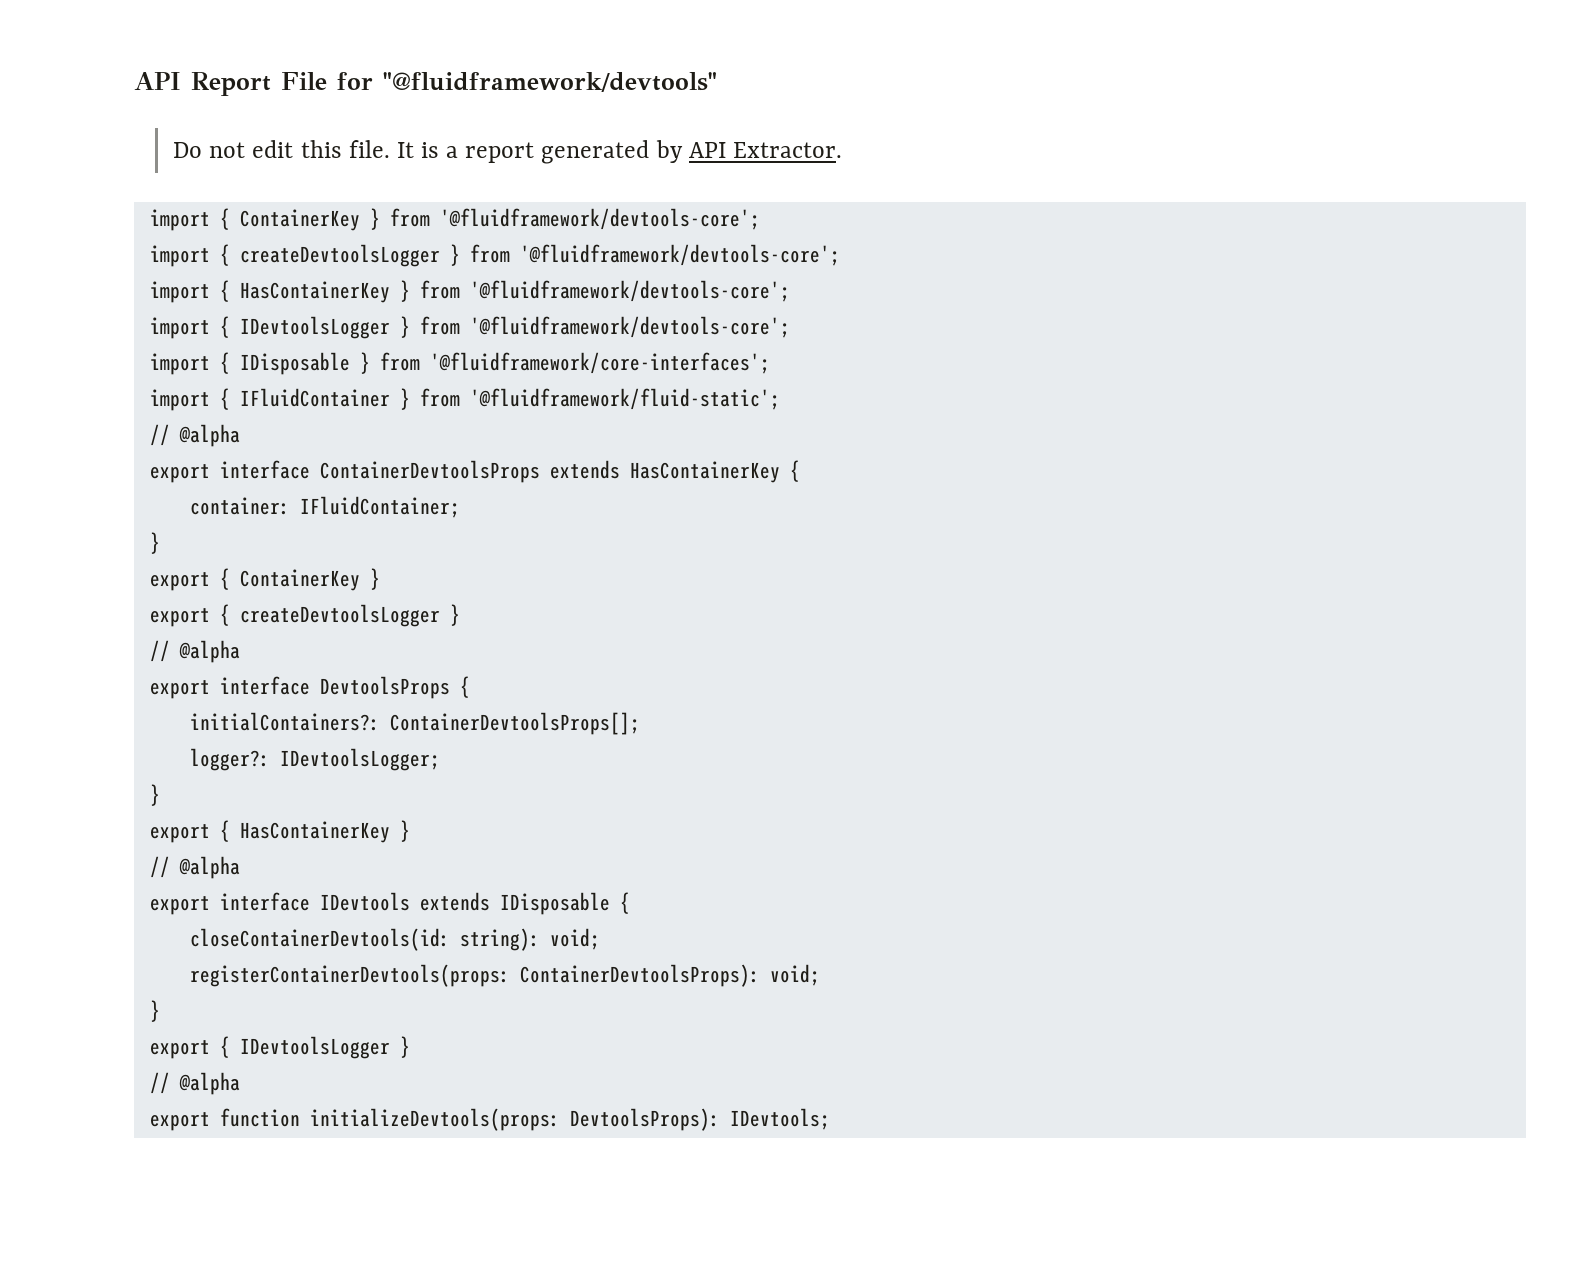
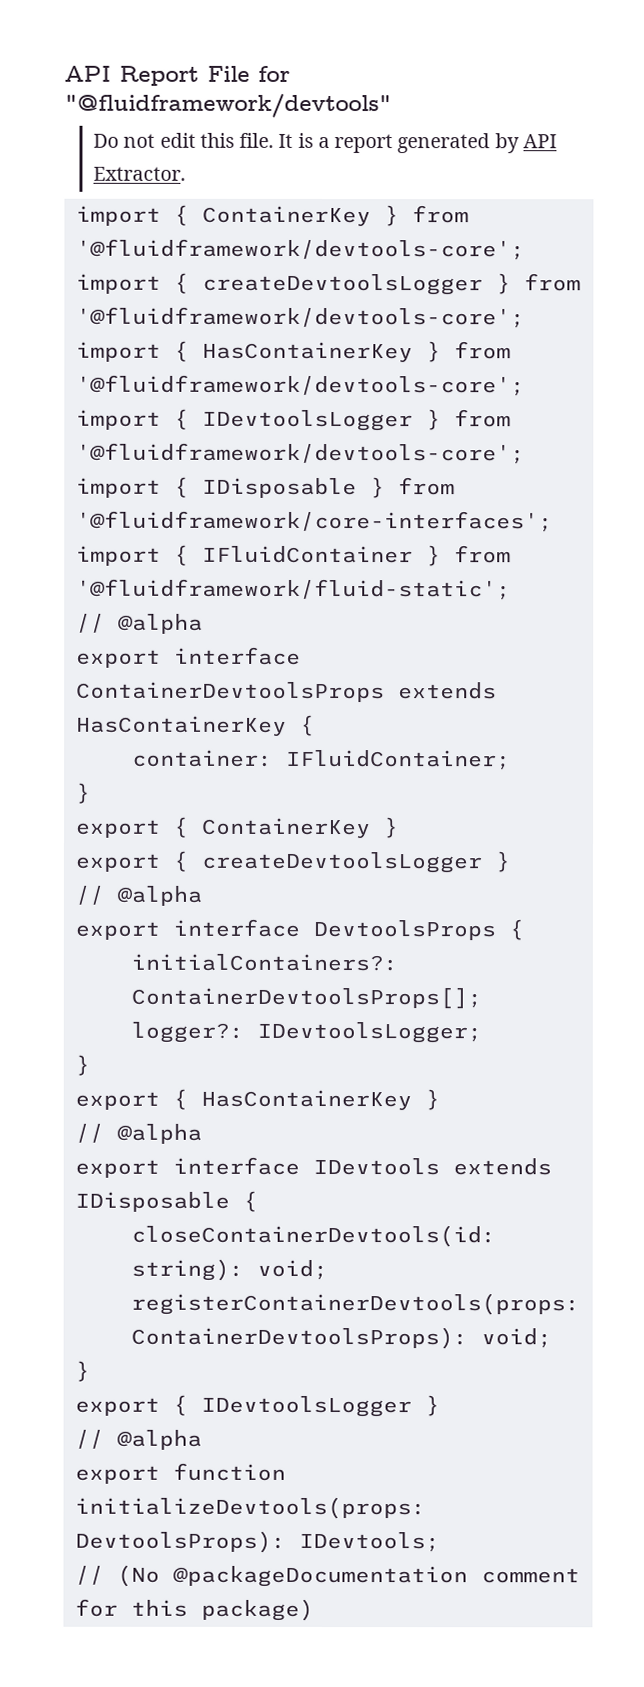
(830, 1119) none -> [74,1564,580,1588] [74,1598,314,1621] // // (No @packageDocumentation comment for this package)

